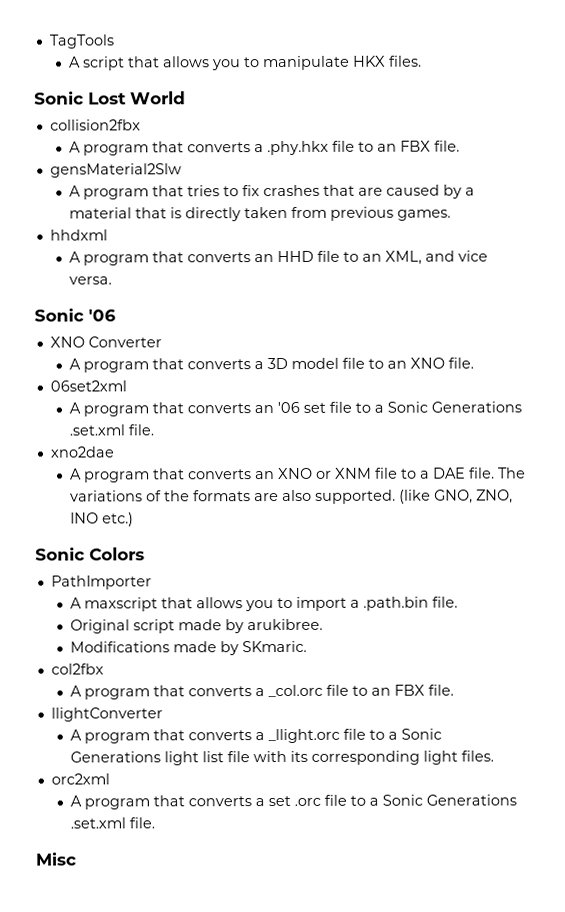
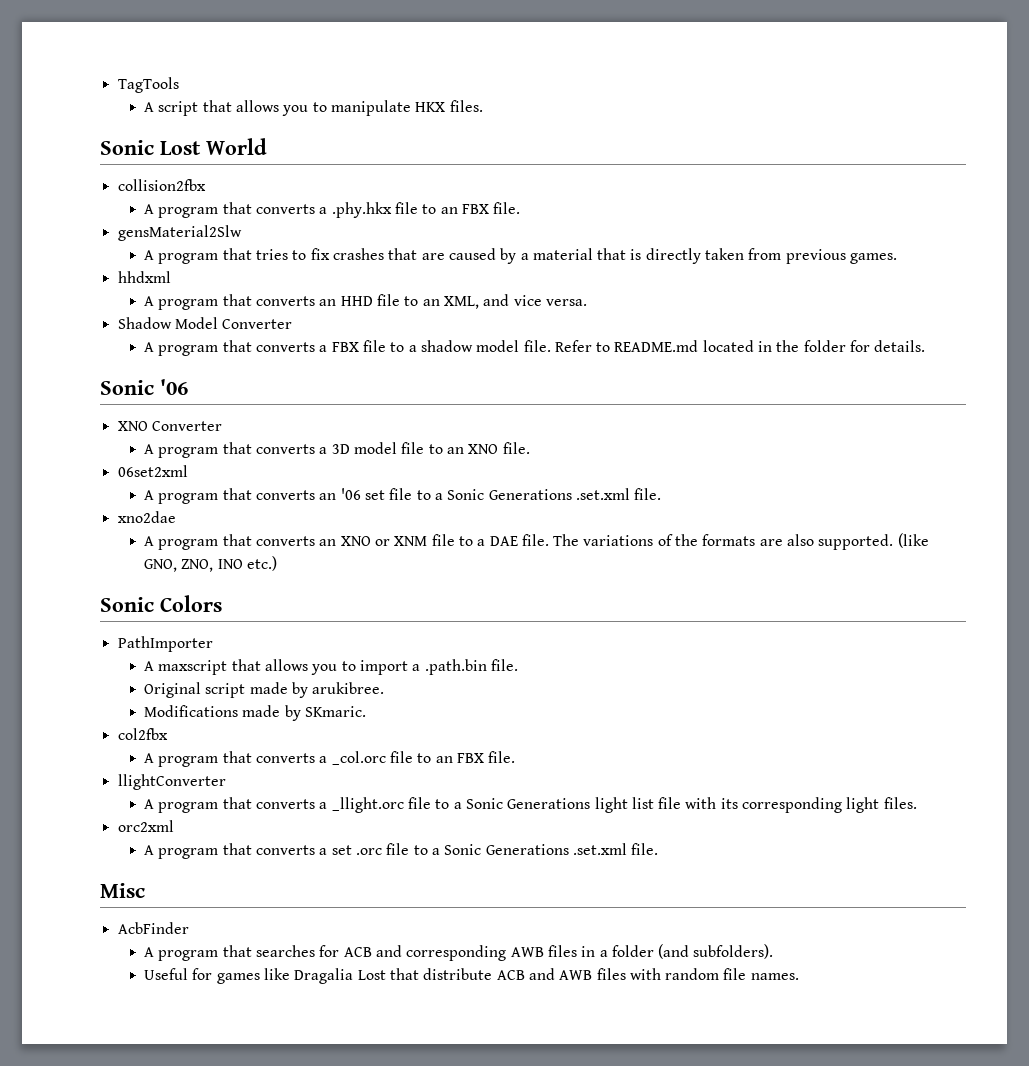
(113, 280) none -> [117,317,293,329] [143,340,926,356] // Shadow Model Converter // A program that converts a FBX file to a shadow model file. Refer to README.md located in the folder for details.
(76, 859) none -> [117,922,189,934] [143,944,774,961] [143,968,799,984] // AcbFinder // A program that searches for ACB and corresponding AWB files in a folder (and subfolders). // Useful for games like Dragalia Lost that distribute ACB and AWB files with random file names.

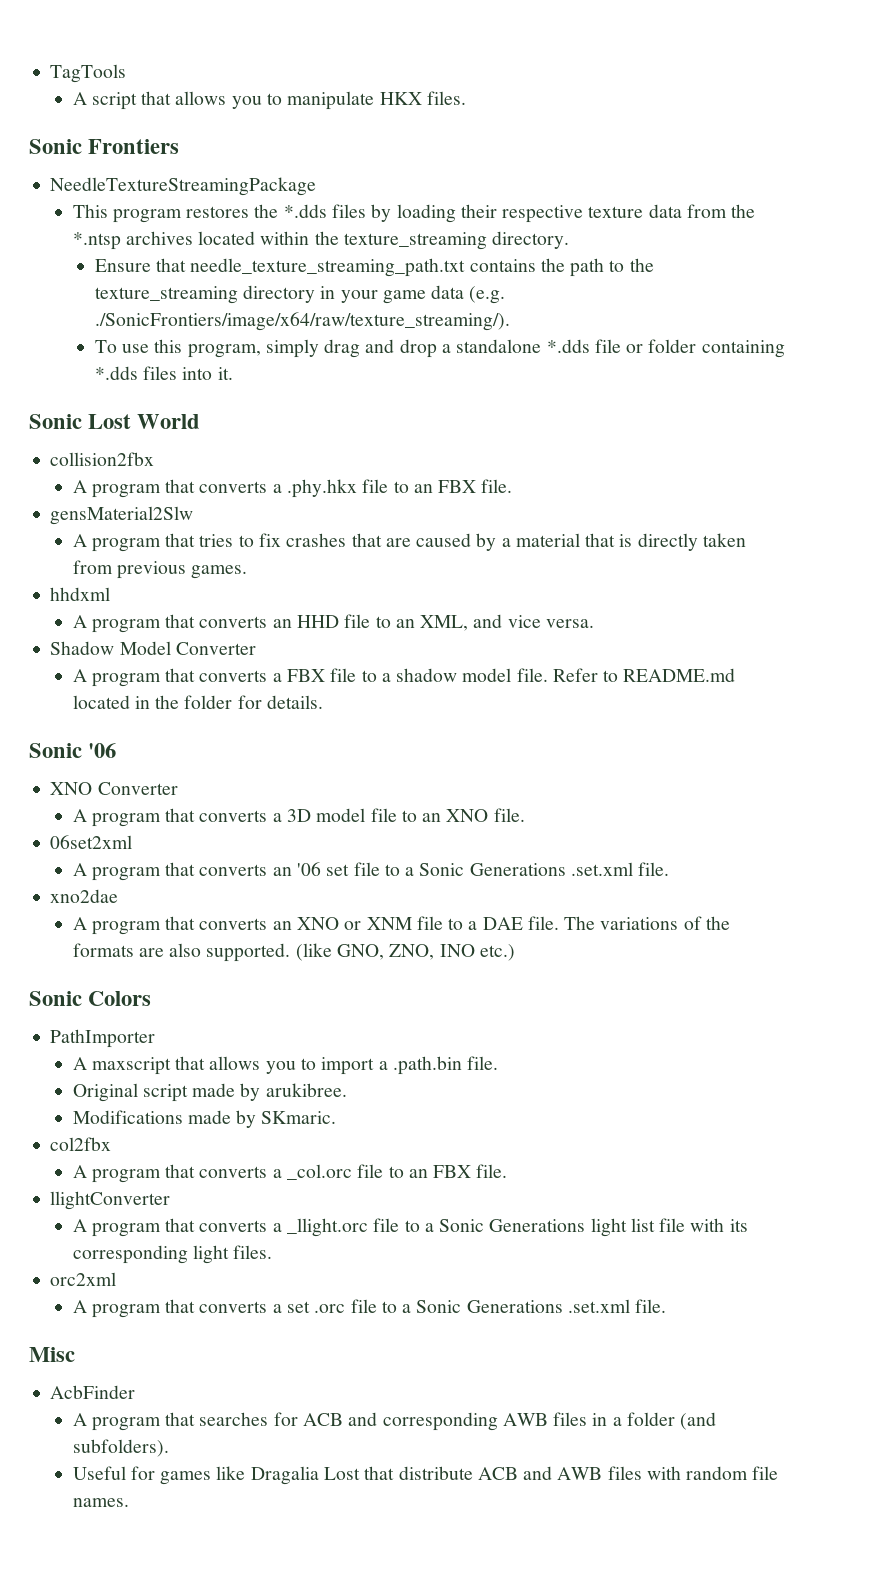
(483, 106) none -> [29,139,180,154] [50,177,317,196] [72,204,756,223] [72,231,570,250] [94,258,654,277] [94,285,506,304] [94,312,510,331] [94,339,785,358] [94,366,233,380] // Sonic Frontiers // NeedleTextureStreamingPackage // This program restores the *.dds files by loading their respective texture data from the *.ntsp archives located within the texture_streaming directory. // Ensure that needle_texture_streaming_path.txt contains the path to the texture_streaming directory in your game data (e.g. ./SonicFrontiers/image/x64/raw/texture_streaming/). // To use this program, simply drag and drop a standalone *.dds file or folder containing *.dds files into it.

